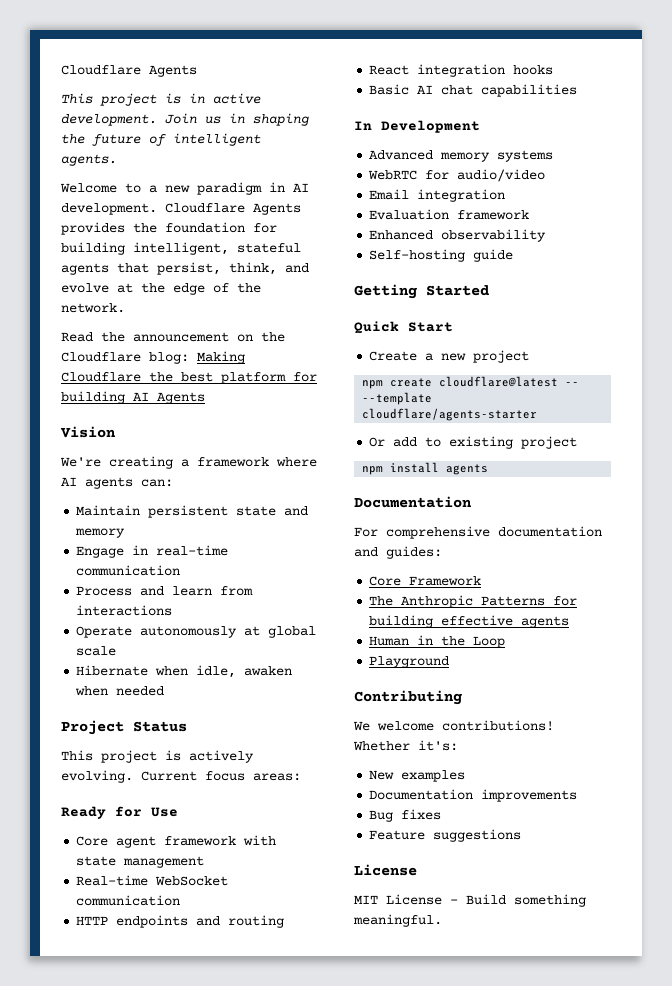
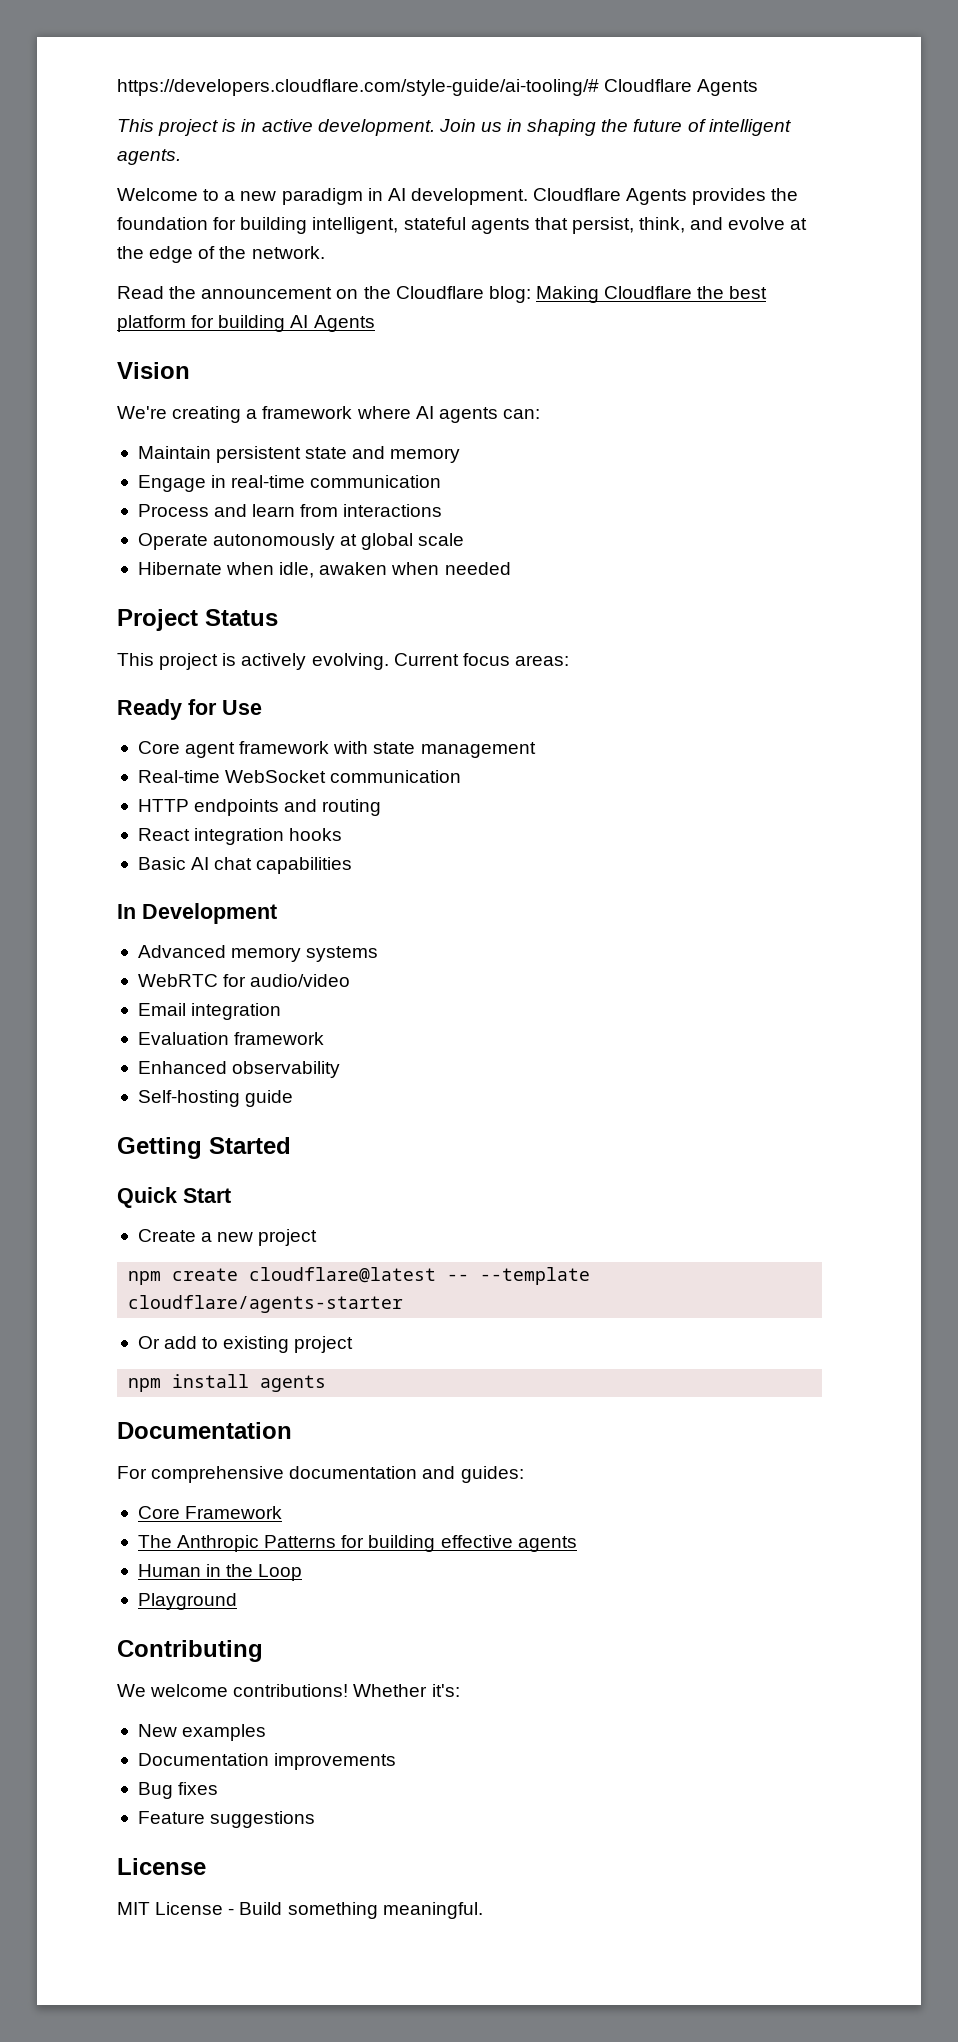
(61, 70) none -> [117,79,599,96] https://developers.cloudflare.com/style-guide/ai-tooling/#

